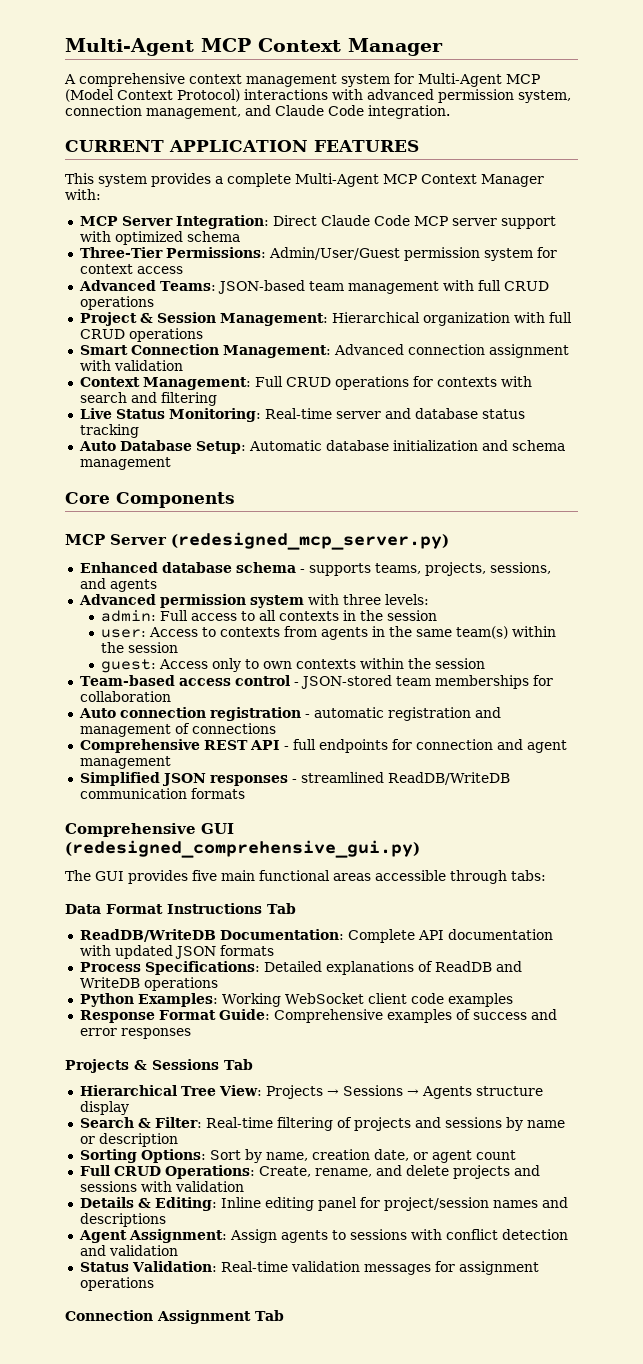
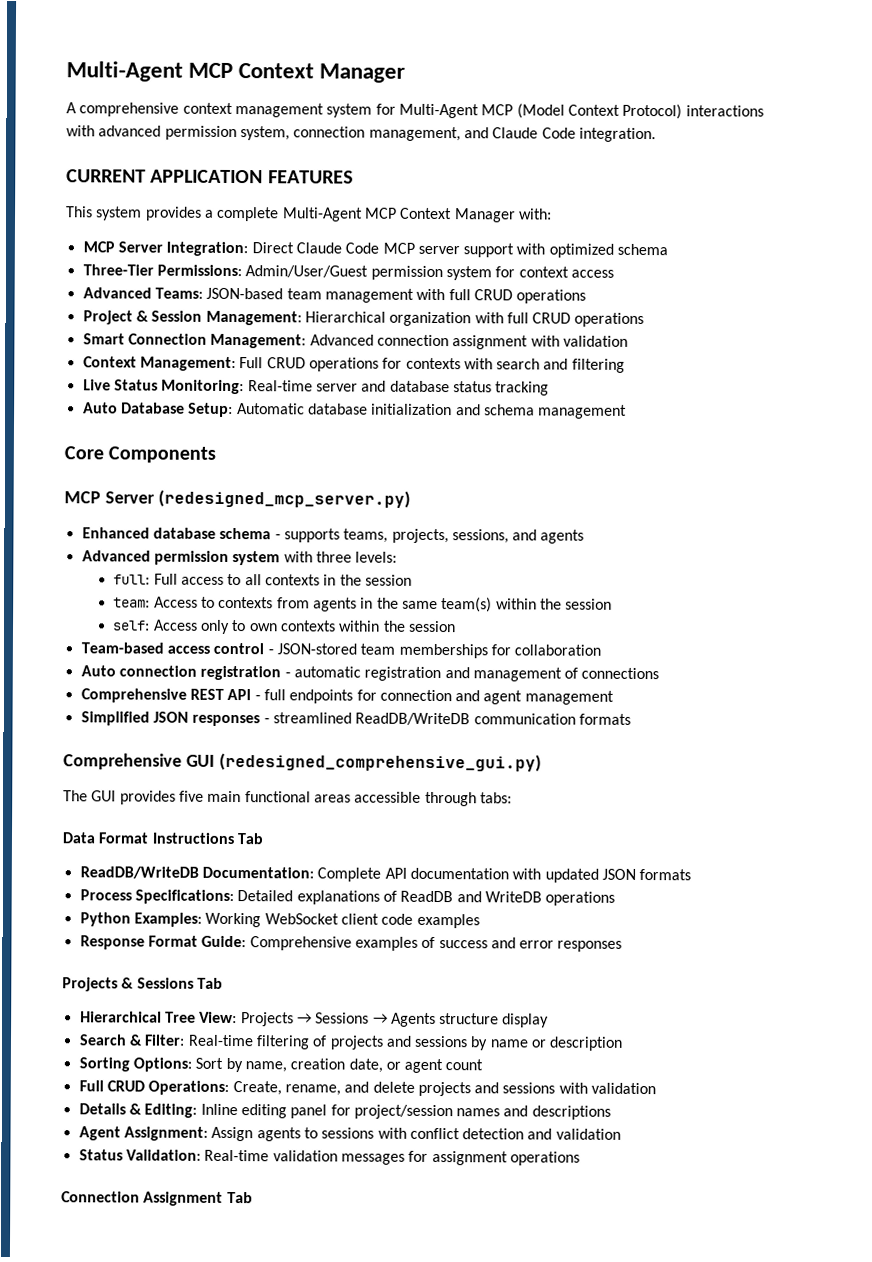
[101,610,157,622] admin: -> [113,574,151,585] full:
[101,629,147,638] user: -> [113,597,151,608] team:
[101,659,157,673] guest: -> [112,620,151,631] self:

